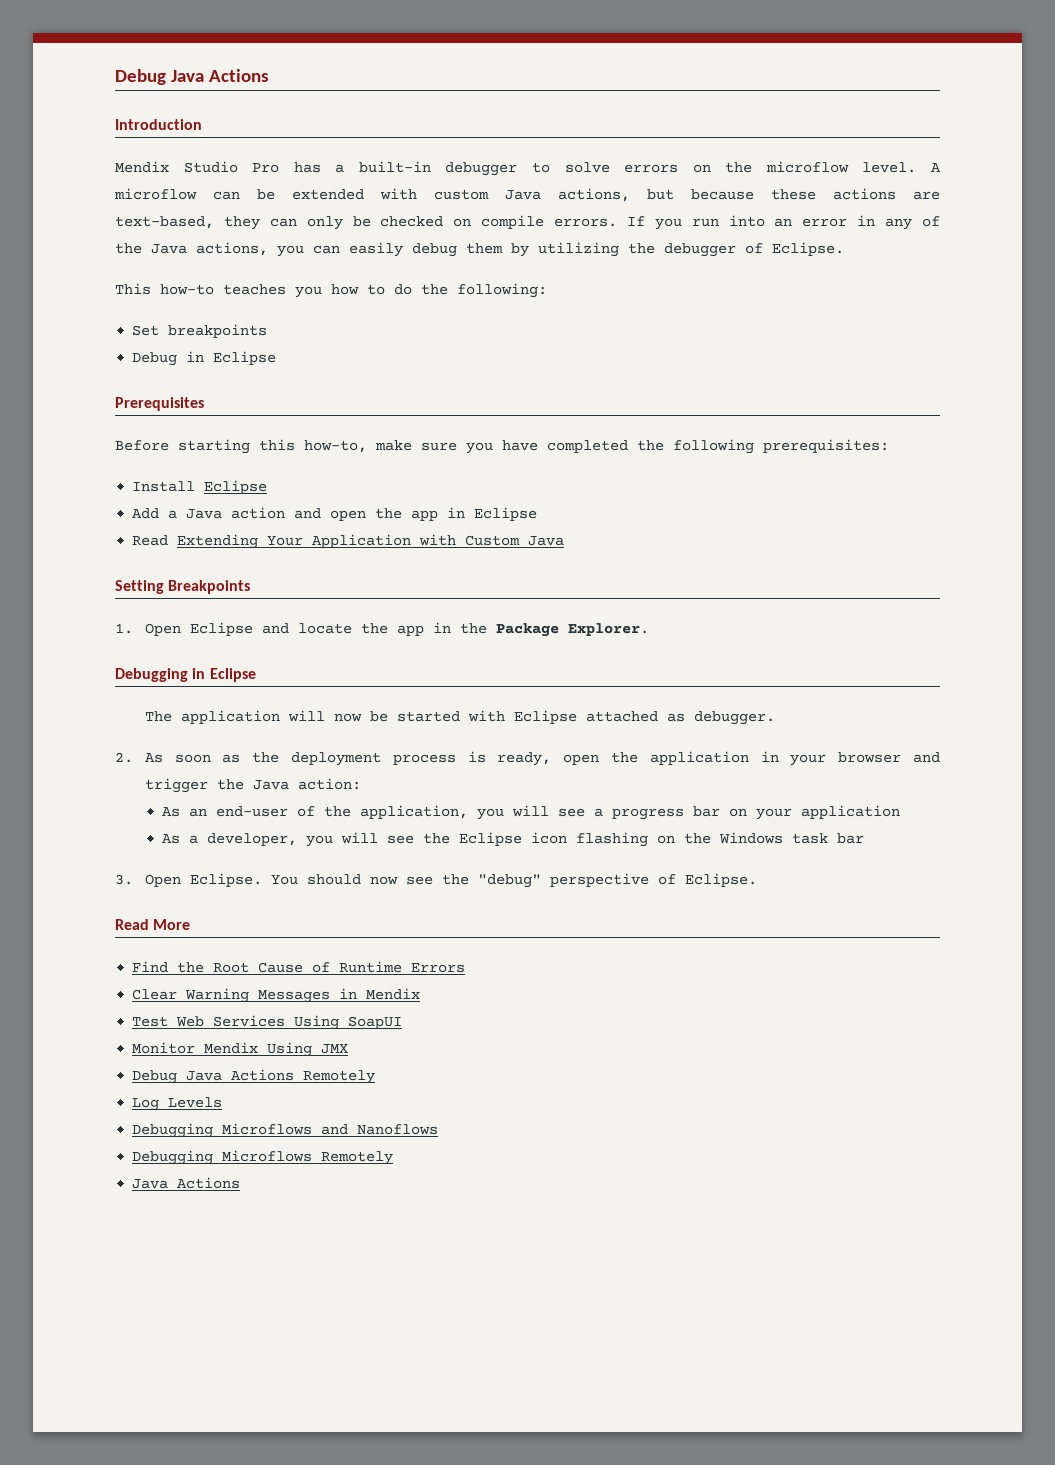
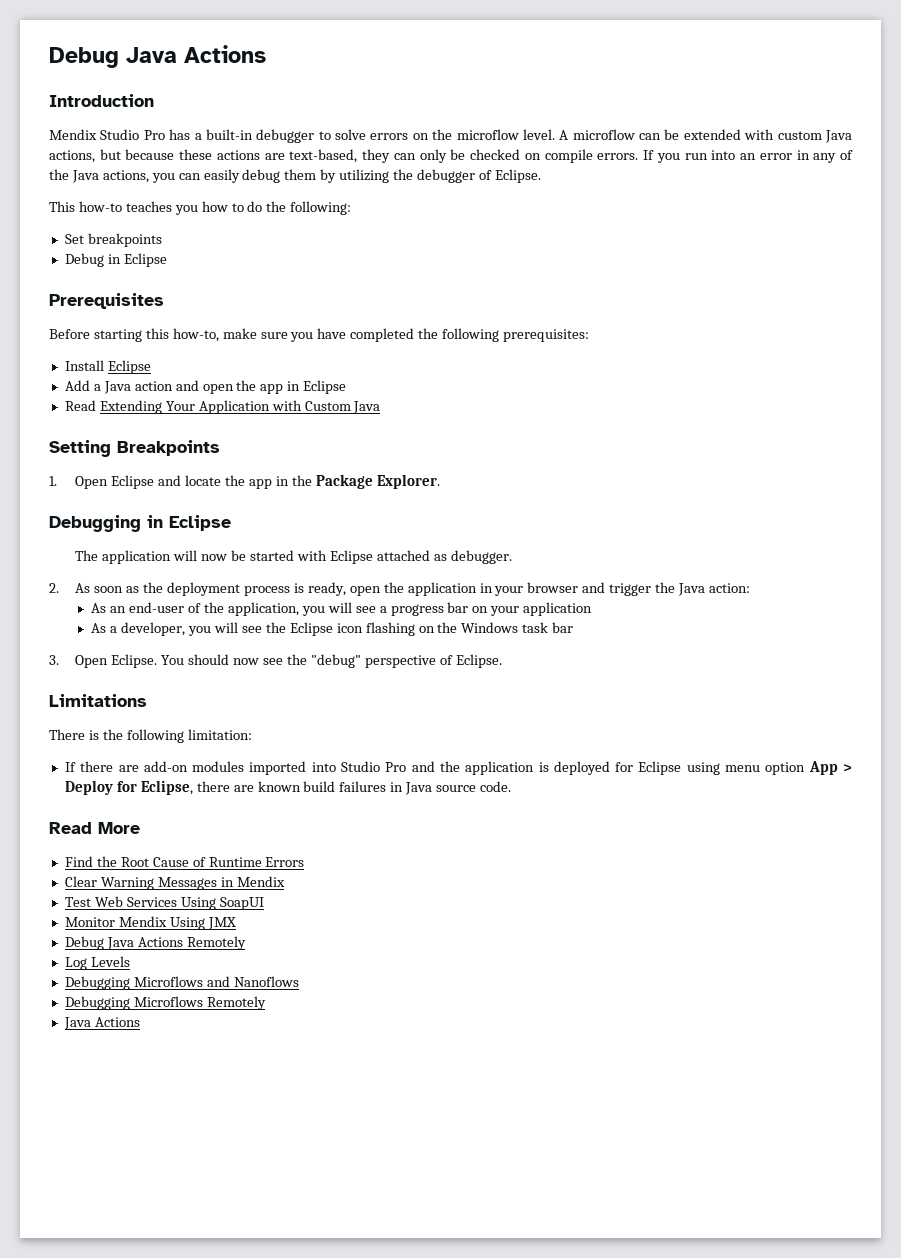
(757, 880) none -> [49,694,147,707] [49,729,252,743] [64,761,853,775] [64,780,512,795] // Limitations // There is the following limitation: // If there are add-on modules imported into Studio Pro and the application is deployed for Eclipse using menu option App > Deploy for Eclipse, there are known build failures in Java source code.

